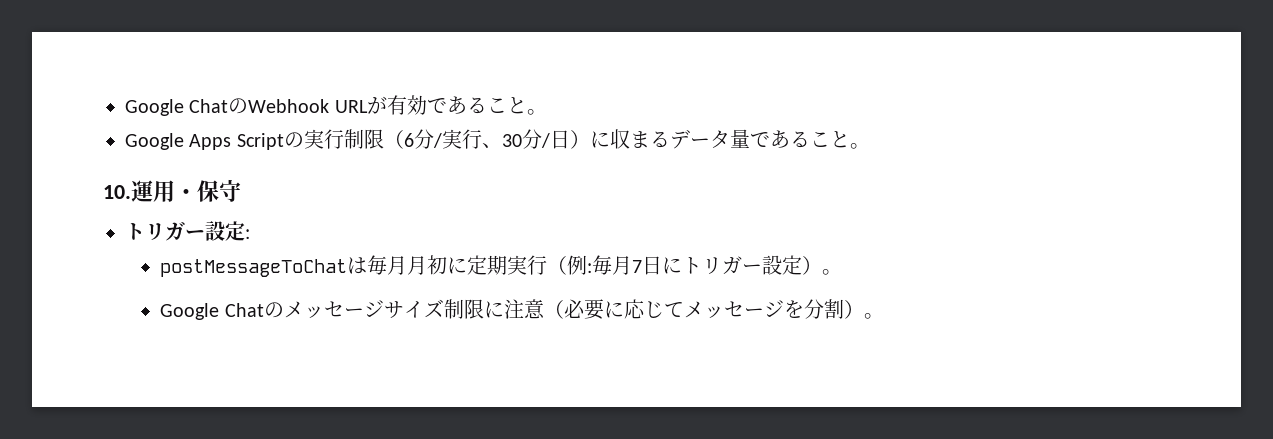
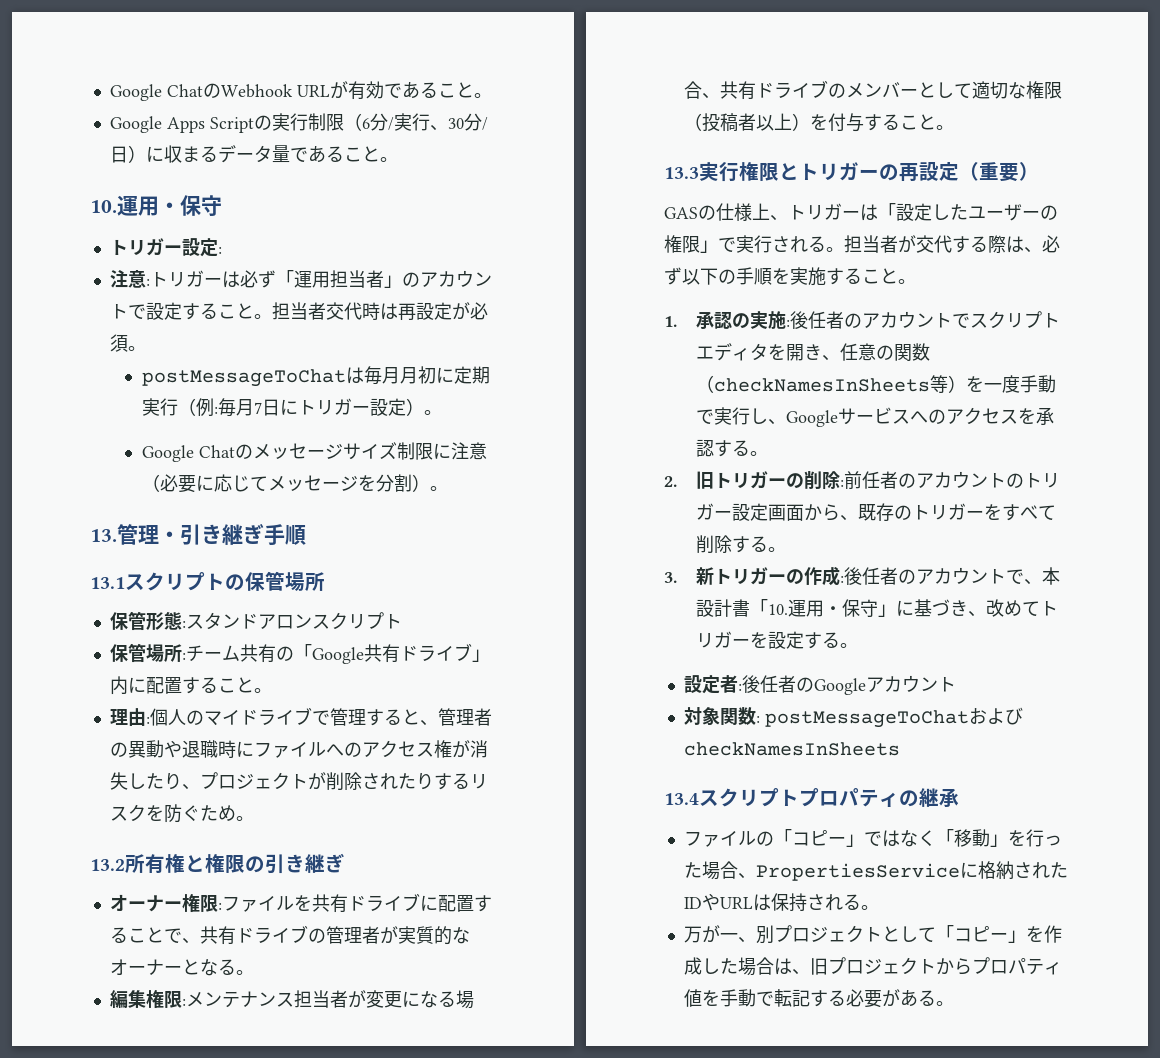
(250, 234) none -> [109,270,492,288] [109,302,488,321] [109,334,146,352] // 注意:トリガーは必ず「運用担当者」のアカウントで設定すること。担当者交代時は再設定が必須。
(884, 316) none -> [90,523,306,546] [90,571,325,591] [109,611,402,631] [109,643,490,664] [109,676,272,695] [109,707,492,726] [109,740,488,758] [109,772,488,790] [109,804,254,823] [90,853,345,874] [109,893,492,913] [109,925,470,945] [109,959,254,976] [109,990,474,1009] [683,80,1062,100] [683,113,954,132] [664,162,1039,182] [664,203,1058,221] [664,235,1060,254] [664,267,916,286] [664,311,1060,329] [695,343,930,361] [695,375,1056,393] [695,407,1054,427] [695,439,768,457] [664,471,1060,489] [695,503,1056,521] [695,535,786,553] [664,566,1060,586] [695,599,1058,617] [695,631,858,649] [683,675,956,695] [683,707,1023,728] [683,742,900,756] [664,788,959,807] [683,829,1062,847] [683,861,1068,881] [683,893,879,912] [683,925,1062,944] [683,957,1062,976] [683,989,954,1008] // 13.管理・引き継ぎ手順 // 13.1スクリプトの保管場所 // 保管形態:スタンドアロンスクリプト // 保管場所:チーム共有の「Google共有ドライブ」内に配置すること。 // 理由:個人のマイドライブで管理すると、管理者の異動や退職時にファイルへのアクセス権が消失したり、プロジェクトが削除されたりするリスクを防ぐため。 // 13.2所有権と権限の引き継ぎ // オーナー権限:ファイルを共有ドライブに配置することで、共有ドライブの管理者が実質的なオーナーとなる。 // 編集権限:メンテナンス担当者が変更になる場合、共有ドライブのメンバーとして適切な権限（投稿者以上）を付与すること。 // 13.3実行権限とトリガーの再設定（重要） // GASの仕様上、トリガーは「設定したユーザーの権限」で実行される。担当者が交代する際は、必ず以下の手順を実施すること。 // 1.承認の実施:後任者のアカウントでスクリプトエディタを開き、任意の関数（checkNamesInSheets等）を一度手動で実行し、Googleサービスへのアクセスを承認する。 // 2.旧トリガーの削除:前任者のアカウントのトリガー設定画面から、既存のトリガーをすべて削除する。 // 3.新トリガーの作成:後任者のアカウントで、本設計書「10.運用・保守」に基づき、改めてトリガーを設定する。 // 設定者:後任者のGoogleアカウント // 対象関数: postMessageToChatおよびcheckNamesInSheets // 13.4スクリプトプロパティの継承 // ファイルの「コピー」ではなく「移動」を行った場合、PropertiesServiceに格納されたIDやURLは保持される。 // 万が一、別プロジェクトとして「コピー」を作成した場合は、旧プロジェクトからプロパティ値を手動で転記する必要がある。

